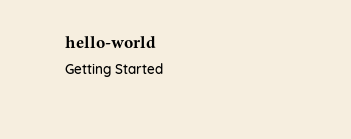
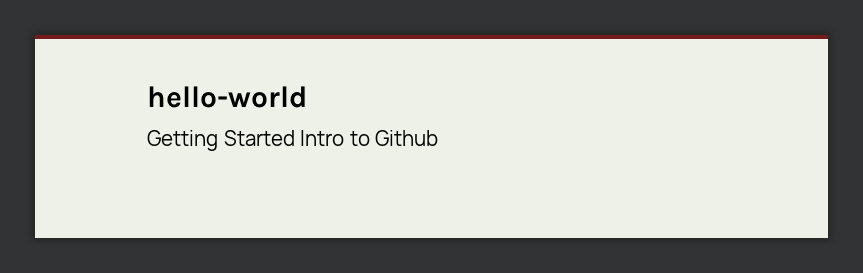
(163, 68) none -> [300,130,439,146] Intro to Github

